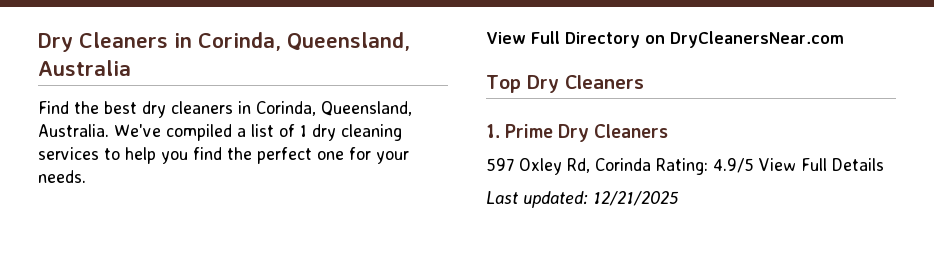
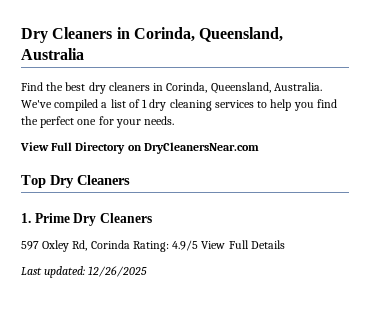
[593,191,679,206] 12/21/2025 -> [88,266,148,277] 12/26/2025

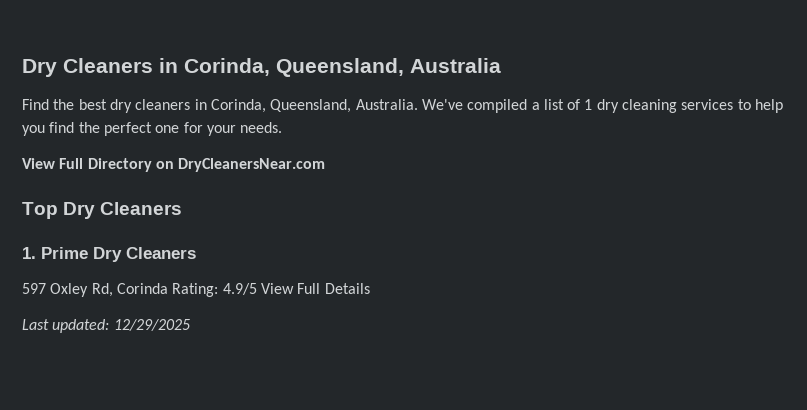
[88,266,148,277] 12/26/2025 -> [113,319,190,331] 12/29/2025

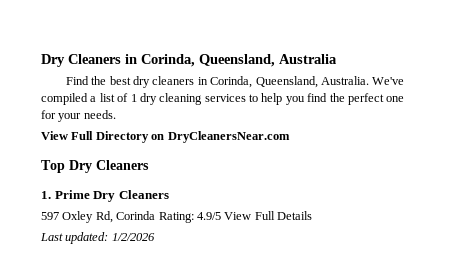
[113,319,190,331] 12/29/2025 -> [111,233,155,241] 1/2/2026

